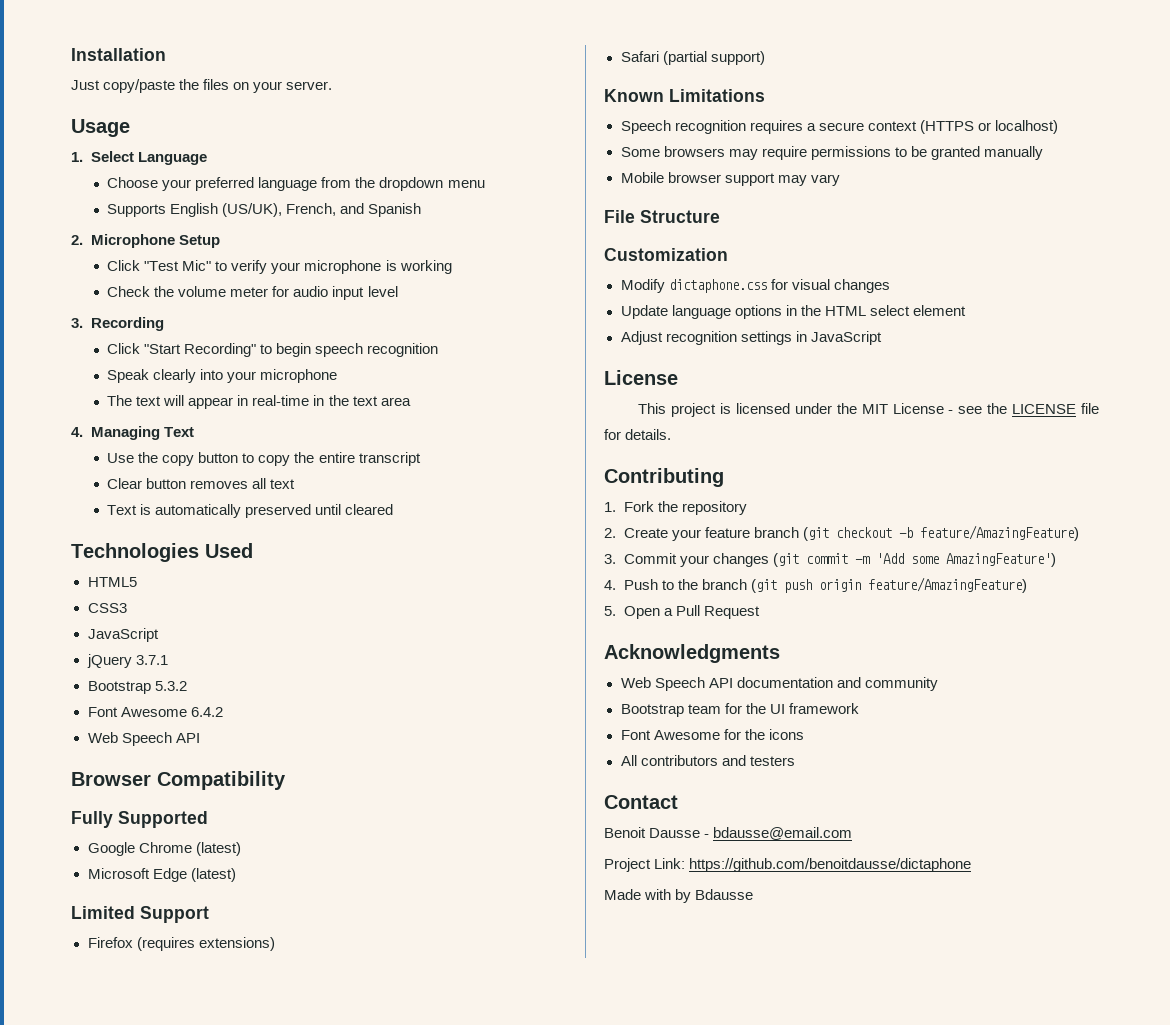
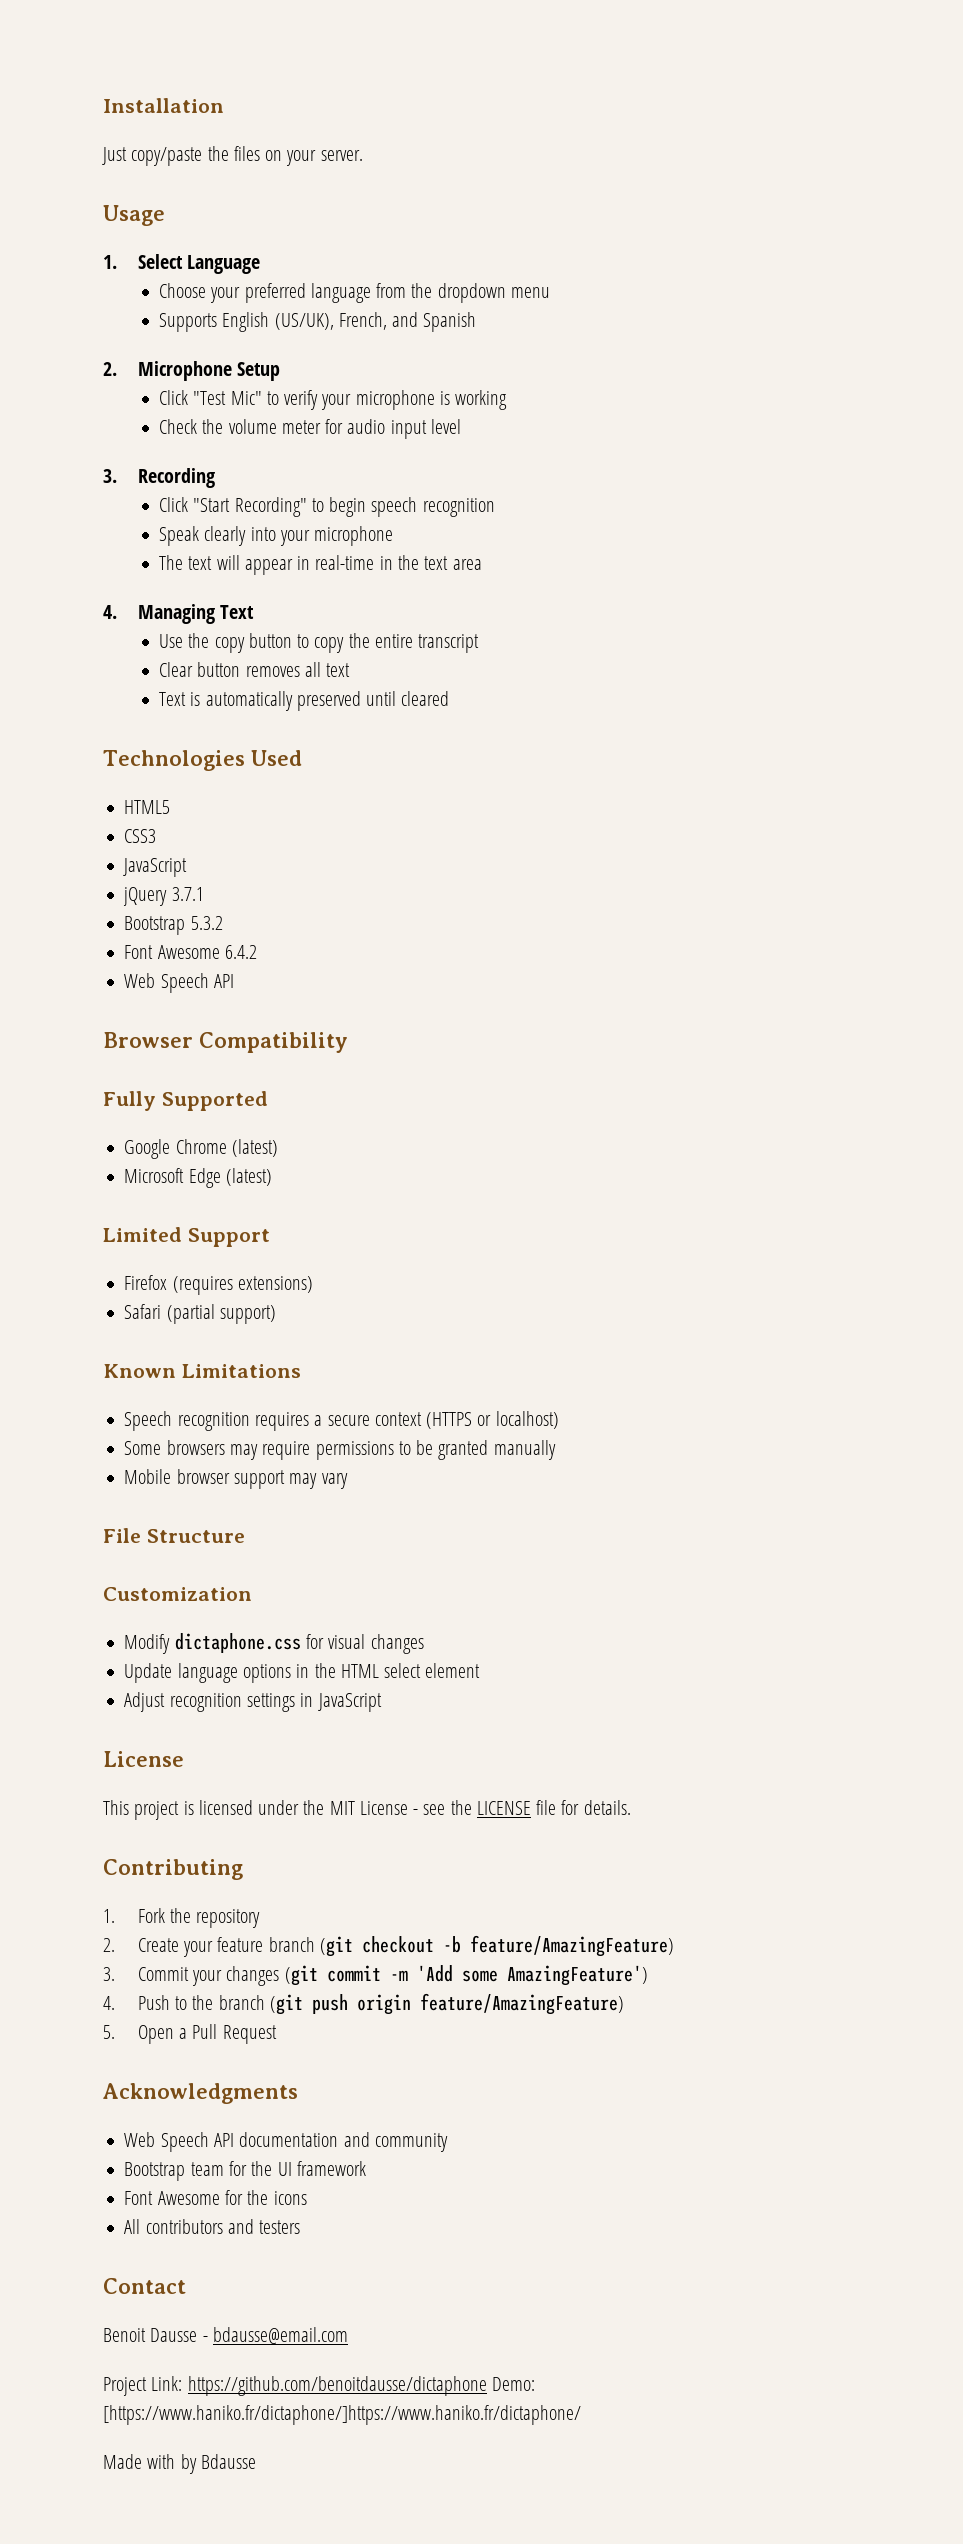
(972, 865) none -> [491,2377,535,2391] [103,2405,581,2425] Demo: [https://www.haniko.fr/dictaphone/]https://www.haniko.fr/dictaphone/

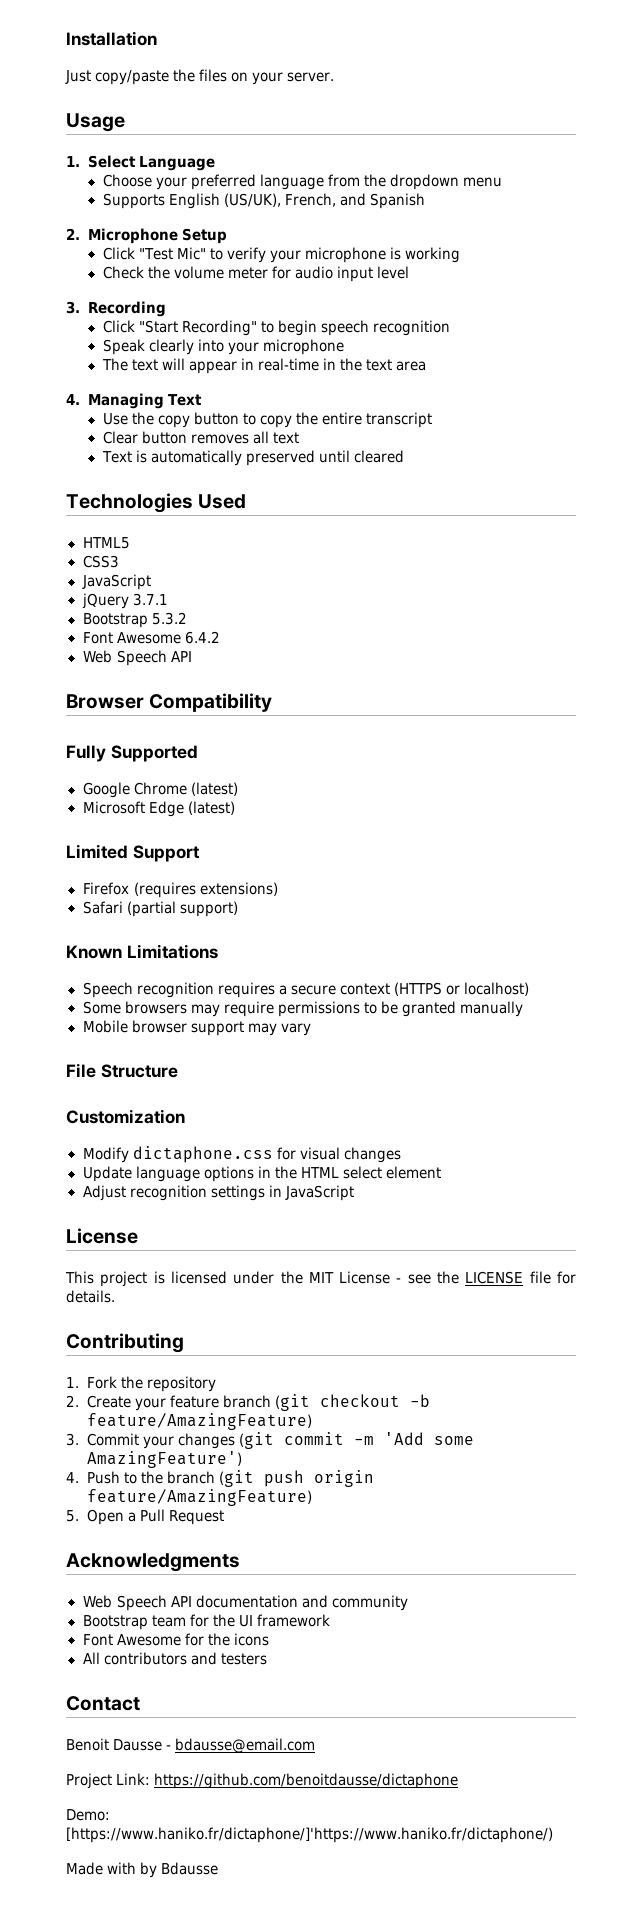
[491,2377,535,2391] [103,2405,581,2425] Demo: [https://www.haniko.fr/dictaphone/]https://www.haniko.fr/dictaphone/ -> [66,1809,110,1821] [66,1827,553,1843] // Demo: [https://www.haniko.fr/dictaphone/]'https://www.haniko.fr/dictaphone/)

